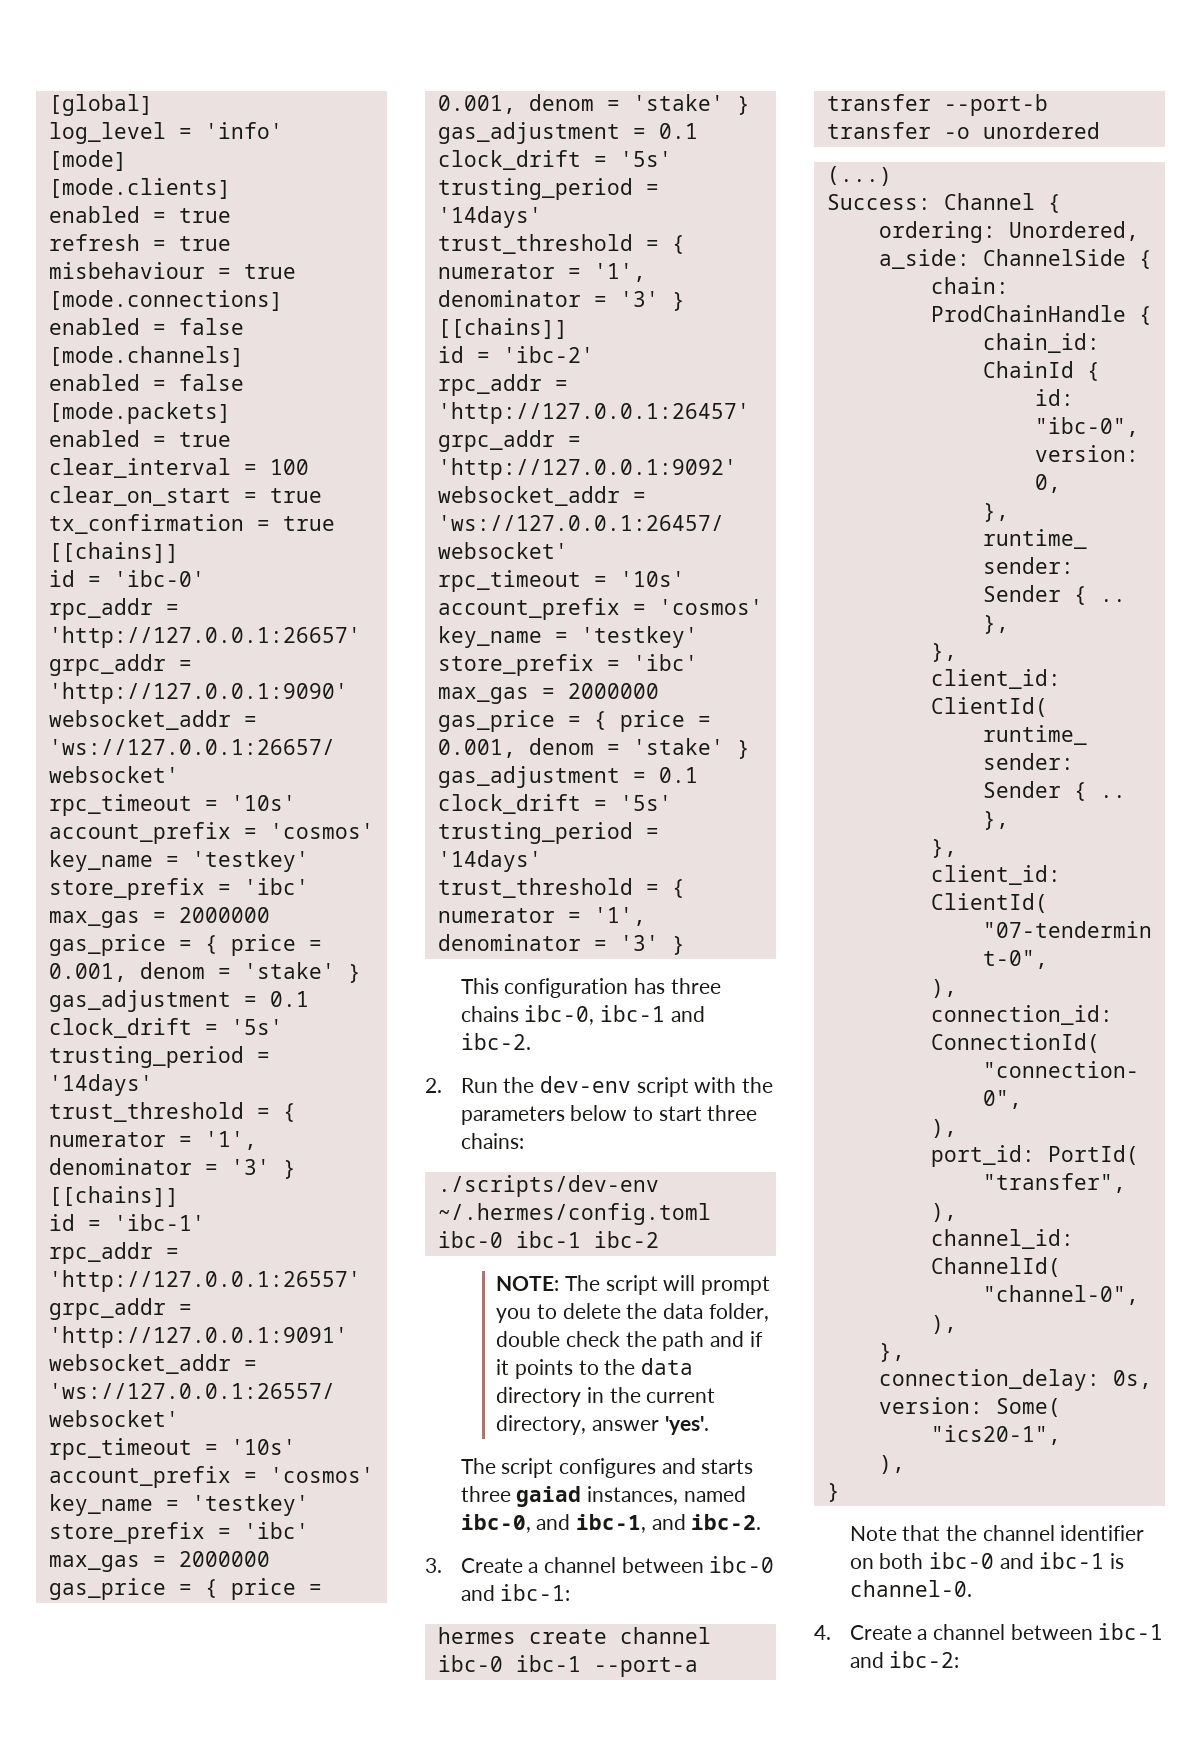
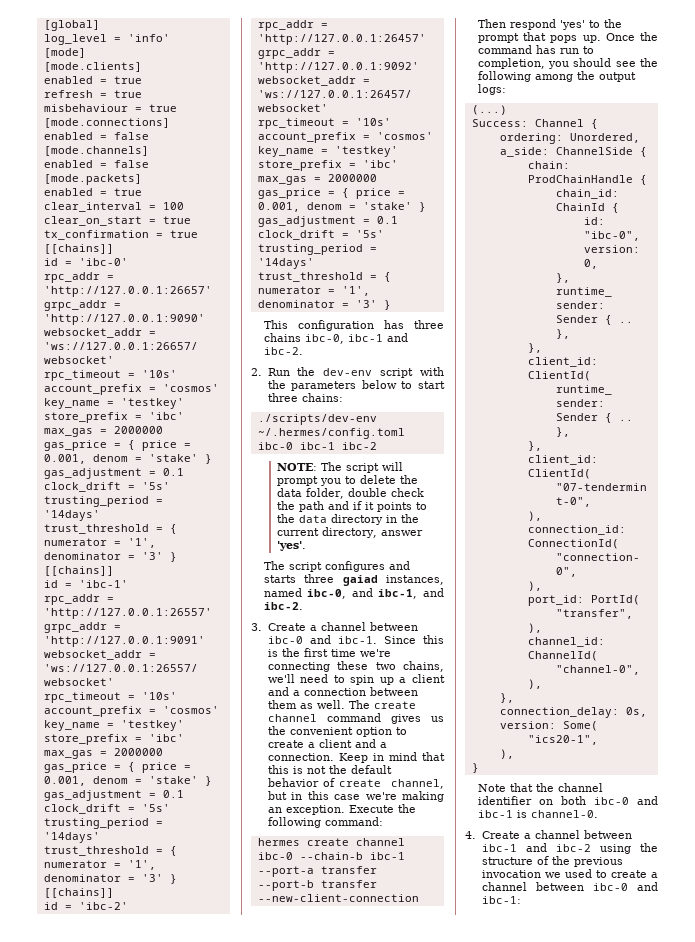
[500,1584,571,1601] ibc-1: -> [337,635,444,644] [267,648,391,657] [267,661,444,672] [267,674,445,685] [267,687,418,696] [267,700,416,709] [267,713,444,724] [267,726,407,737] [267,739,387,748] [267,752,445,763] [267,765,392,774] [267,778,444,789] [267,791,444,802] [267,804,416,815] [267,817,383,828] ibc-1. Since this is the first time we're connecting these two chains, we'll need to spin up a client and a connection between them as well. The create channel command gives us the convenient option to create a client and a connection. Keep in mind that this is not the default behavior of create channel, but in this case we're making an exception. Execute the following command:
(503, 1663) none -> [299,852,363,860] --chain-b
[943,122,1100,139] -o unordered -> [257,894,419,902] [477,19,622,30] [477,32,658,43] [477,45,594,54] [477,58,658,69] [477,71,636,82] [477,84,506,95] --new-client-connection // Then respond 'yes' to the prompt that pops up. Once the command has run to completion, you should see the following among the output logs:
[889,1651,960,1668] ibc-2: -> [555,843,658,854] [481,856,623,867] [481,869,658,878] [481,882,658,891] [481,896,521,904] ibc-2 using the structure of the previous invocation we used to create a channel between ibc-0 and ibc-1:

